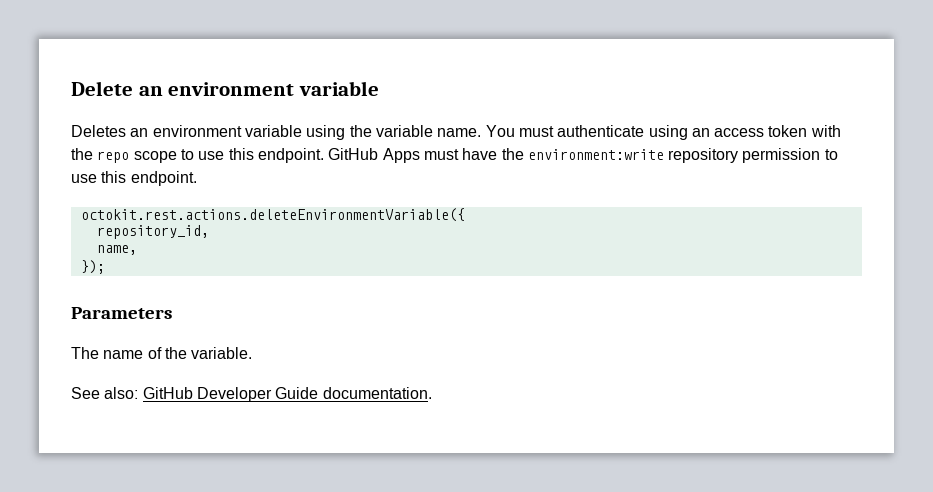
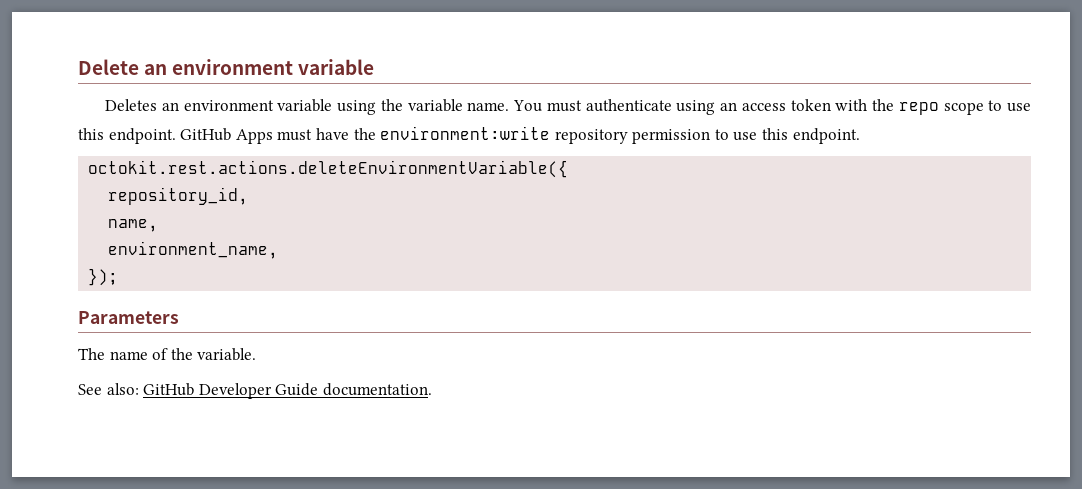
(137, 250) none -> [108,241,279,259] // environment_name,

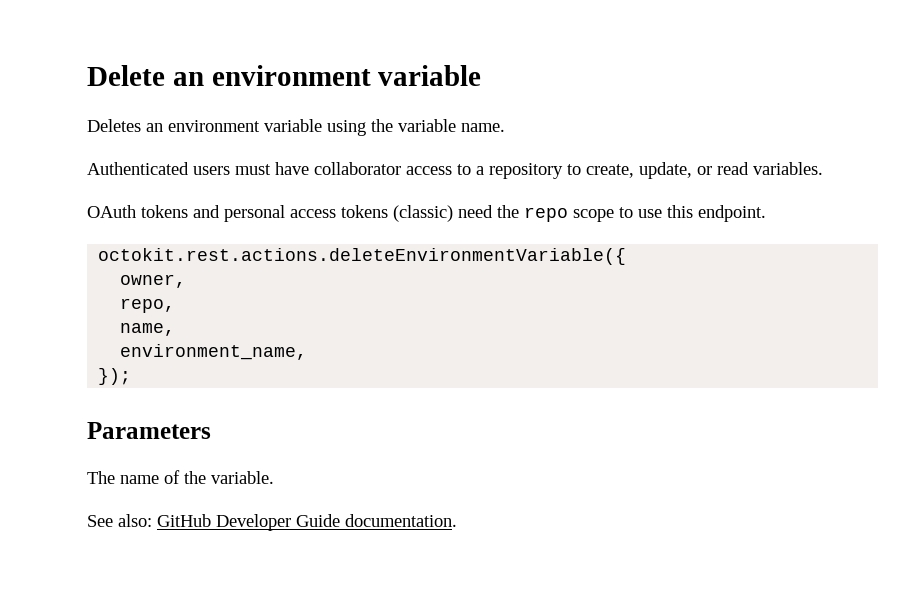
[513,99,868,115] You must authenticate using an access token with -> [87,162,823,179] [87,205,493,222] // Authenticated users must have collaborator access to a repository to create, update, or read variables. // OAuth tokens and personal access tokens (classic) need
[180,126,860,144] GitHub Apps must have the environment:write repository permission to use this endpoint. -> (766, 213) none
[108,187,249,205] repository_id, -> [120,274,187,288] [120,298,176,313] owner, // repo,

